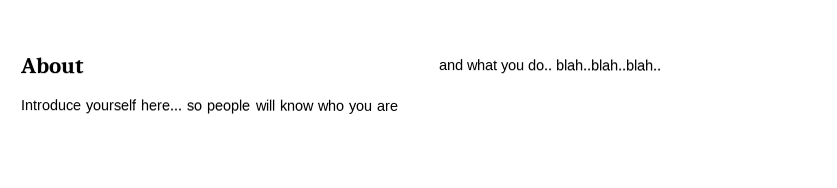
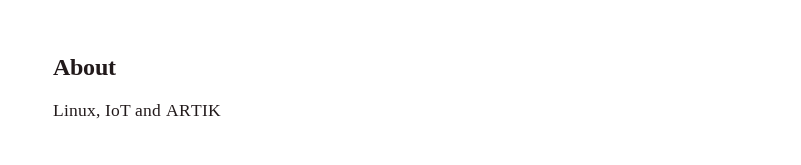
[20,99,398,114] [439,59,662,74] Introduce yourself here... so people will know who you are and what you do.. blah..blah..blah.. -> [53,104,222,119] Linux, IoT and ARTIK

